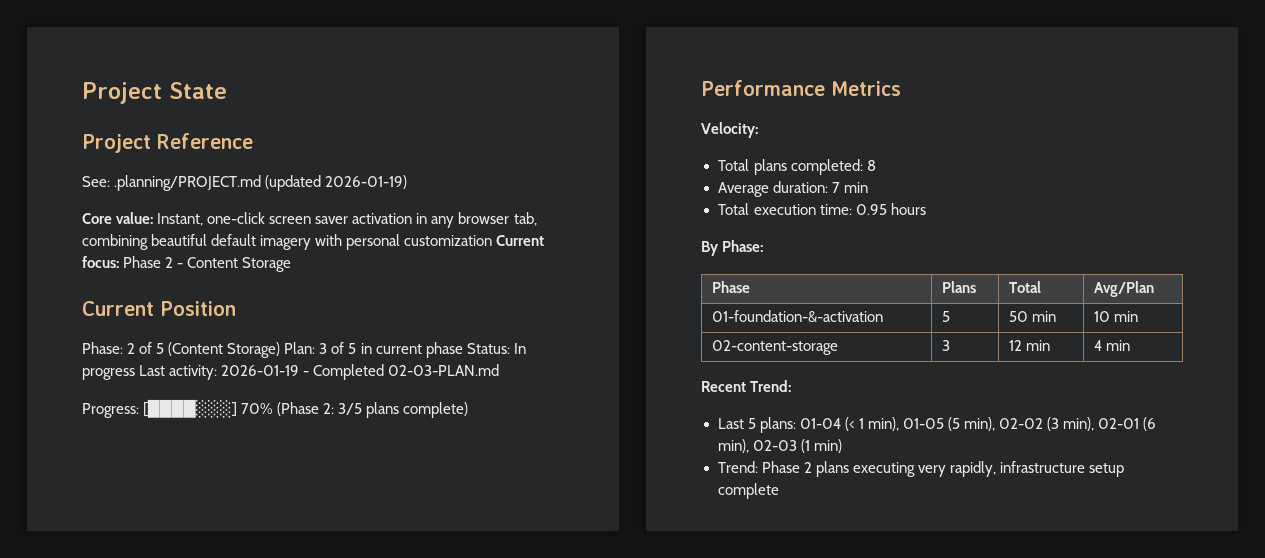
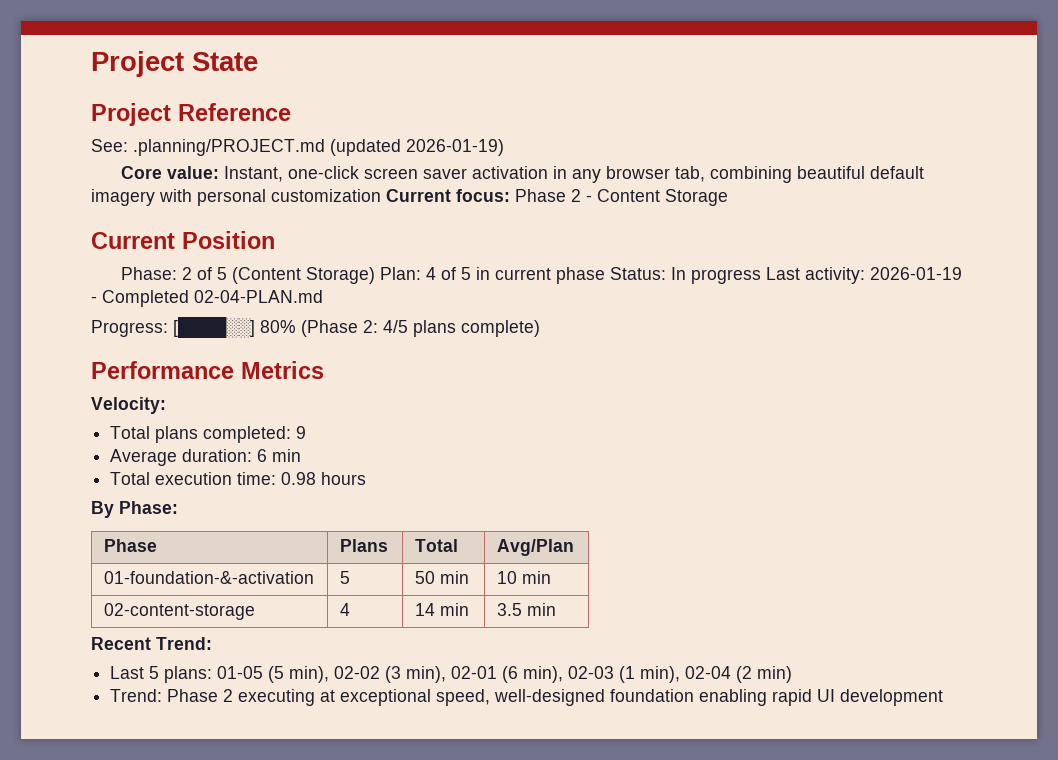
[319,343,328,354] 3 -> [425,267,436,280] 4
[388,364,500,376] 02-03-PLAN.md -> [194,290,323,303] 02-04-PLAN.md
[143,399,274,418] [████░░░] 70% -> [173,317,296,338] [████░░] 80%
[338,403,363,415] 3/5 -> [383,320,408,333] 4/5
[866,160,876,171] 8 -> [296,426,307,439] 9
[831,182,840,193] 7 -> [257,449,268,462] 6
[855,204,887,215] 0.95 -> [281,472,317,485] 0.98
[941,340,950,351] [1008,340,1051,351] [1093,340,1102,351] 3 | 12 min | 4 -> [339,603,350,616] [414,603,469,616] [496,603,522,616] 4 | 14 min | 3.5
[799,417,899,431] 01-04 (< 1 min), -> (213, 674) none
(810, 446) none -> [640,666,753,683] min), 02-04 (2
[815,461,1124,477] [717,483,779,499] plans executing very rapidly, infrastructure setup complete -> [238,689,944,706] executing at exceptional speed, well-designed foundation enabling rapid UI development

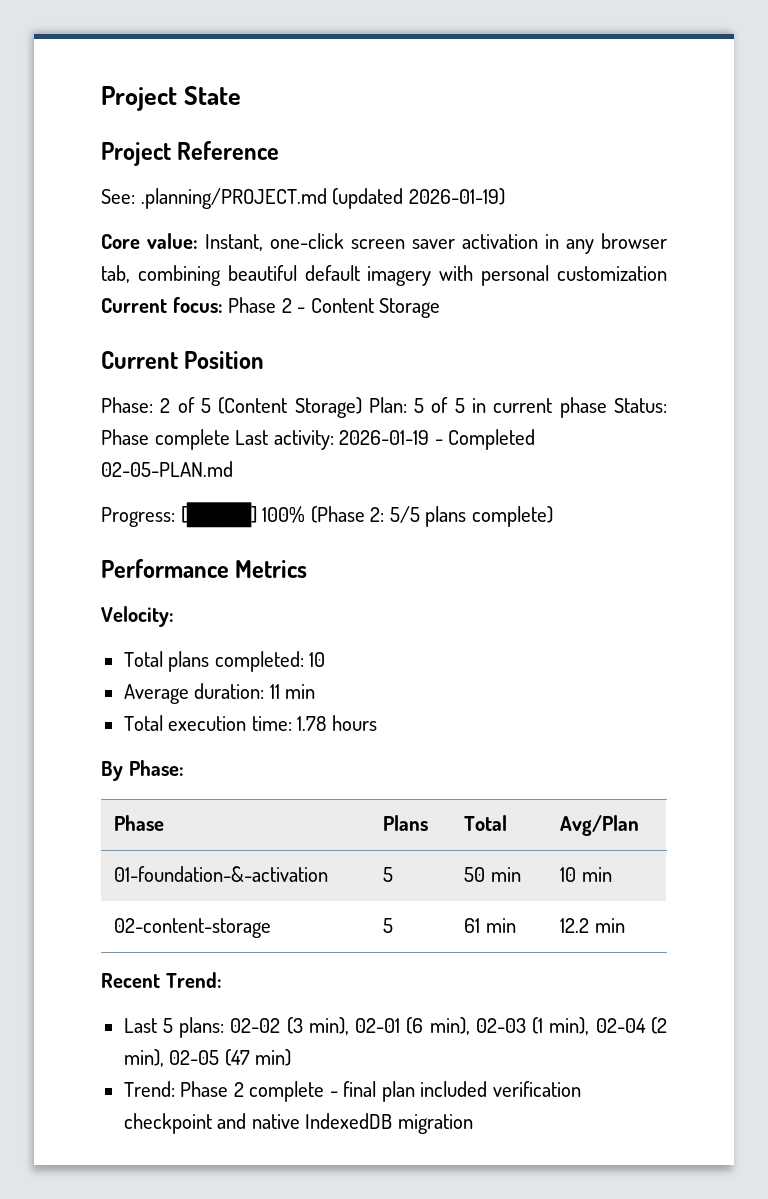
[425,267,436,280] 4 -> [414,398,425,413] 5
[670,267,761,284] In progress -> [101,429,230,450] Phase complete
[194,290,323,303] 02-04-PLAN.md -> [101,461,233,477] 02-05-PLAN.md
[173,317,296,338] [████░░] 80% -> [180,502,306,528] [████] 100%
[383,320,408,333] 4/5 -> [389,506,420,523] 5/5
[296,426,307,439] 9 -> [309,652,326,667] 10
[257,449,268,462] 6 -> [269,684,280,699] 11
[281,472,317,485] 0.98 -> [297,716,327,731] 1.78
[339,603,350,616] [414,603,469,616] [496,603,522,616] 4 | 14 min | 3.5 -> [383,918,394,933] [464,918,516,933] [560,918,590,933] 5 | 61 min | 12.2
[217,666,330,683] 01-05 (5 min), -> (225, 1027) none
(753, 674) none -> [123,1049,250,1067] min), 02-05 (47
[238,689,944,706] executing at exceptional speed, well-designed foundation enabling rapid UI development -> [249,1081,581,1102] [123,1113,473,1134] complete - final plan included verification checkpoint and native IndexedDB migration

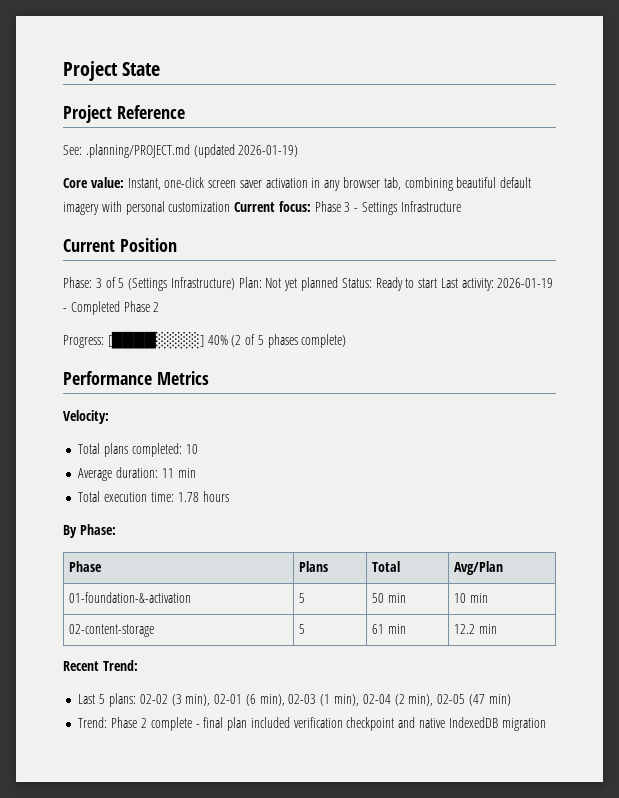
[281,298,441,318] 2 - Content Storage -> [344,201,461,215] 3 - Settings Infrastructure
[160,397,668,418] [101,429,230,450] 2 of 5 (Content Storage) Plan: 5 of 5 in current phase Status: Phase complete -> [95,277,438,291] 3 of 5 (Settings Infrastructure) Plan: Not yet planned Status: Ready to start
[101,461,233,477] 02-05-PLAN.md -> [123,301,160,312] Phase 2
[180,502,467,528] [████] 100% (Phase 2: 5/5 plans -> [107,331,298,349] [████░░░░] 40% (2 of 5 phases

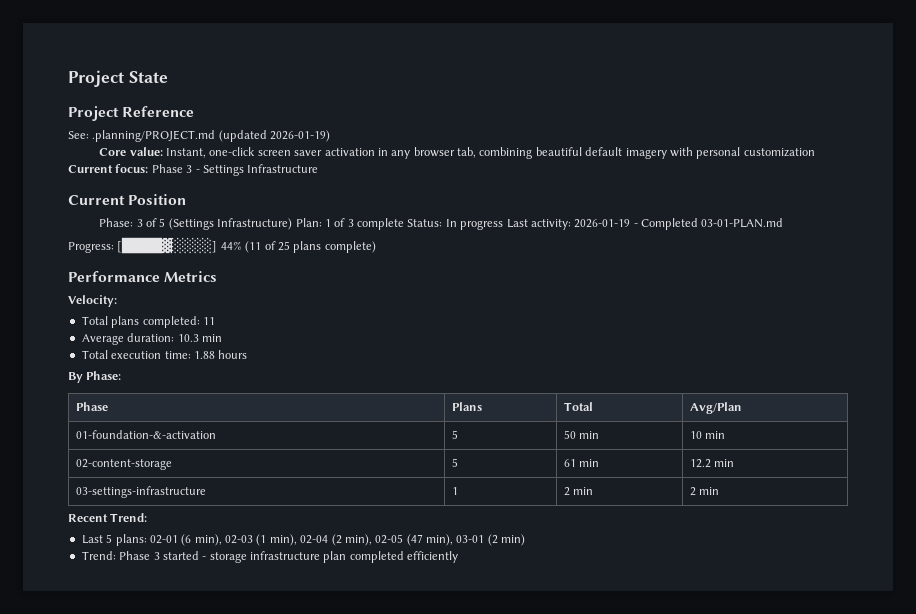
[265,277,438,291] Not yet planned Status: Ready to start -> [324,218,504,230] 1 of 3 complete Status: In progress
[123,301,160,312] Phase 2 -> [701,218,784,228] 03-01-PLAN.md
[107,331,298,349] [████░░░░] 40% (2 of 5 phases -> [117,237,322,254] [████▓░░░░] 44% (11 of 25 plans
[185,444,198,454] 10 -> [202,317,215,325] 11
[161,468,174,478] 11 -> [177,334,199,342] 10.3
[177,492,199,502] 1.78 -> [193,351,215,359] 1.88
(497, 629) none -> [75,486,206,498] [451,487,458,495] [563,487,593,496] [689,487,719,496] // 03-settings-infrastructure | 1 | 2 min | 2 min
[139,694,211,706] 02-02 (3 min), -> (147, 540) none
(485, 700) none -> [426,534,498,546] min), 03-01 (2
[140,717,546,731] 2 complete - final plan included verification checkpoint and native IndexedDB migration -> [153,551,459,563] 3 started - storage infrastructure plan completed efficiently

